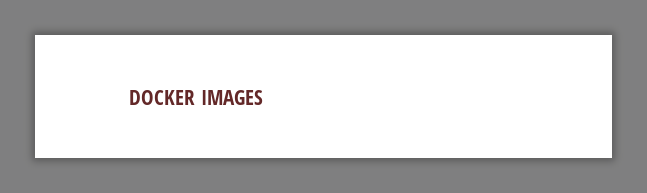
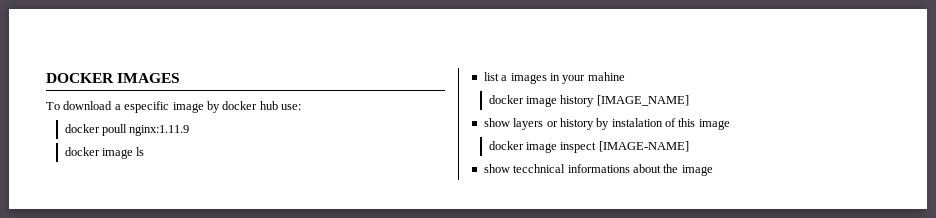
(263, 97) none -> [46,101,301,113] [64,124,190,136] [64,147,145,159] [483,72,625,84] [488,95,689,107] [483,118,730,130] [488,141,689,153] [483,164,713,176] // To download a especific image by docker hub use: // docker poull nginx:1.11.9 // docker image ls // list a images in your mahine // docker image history [IMAGE_NAME] // show layers or history by instalation of this image // docker image inspect [IMAGE-NAME] // show tecchnical informations about the image

